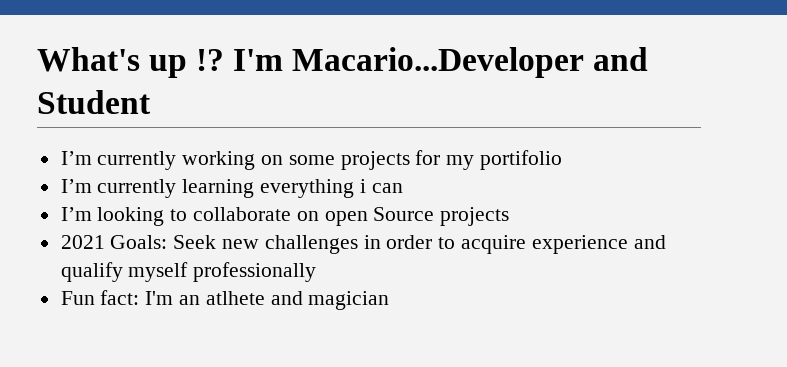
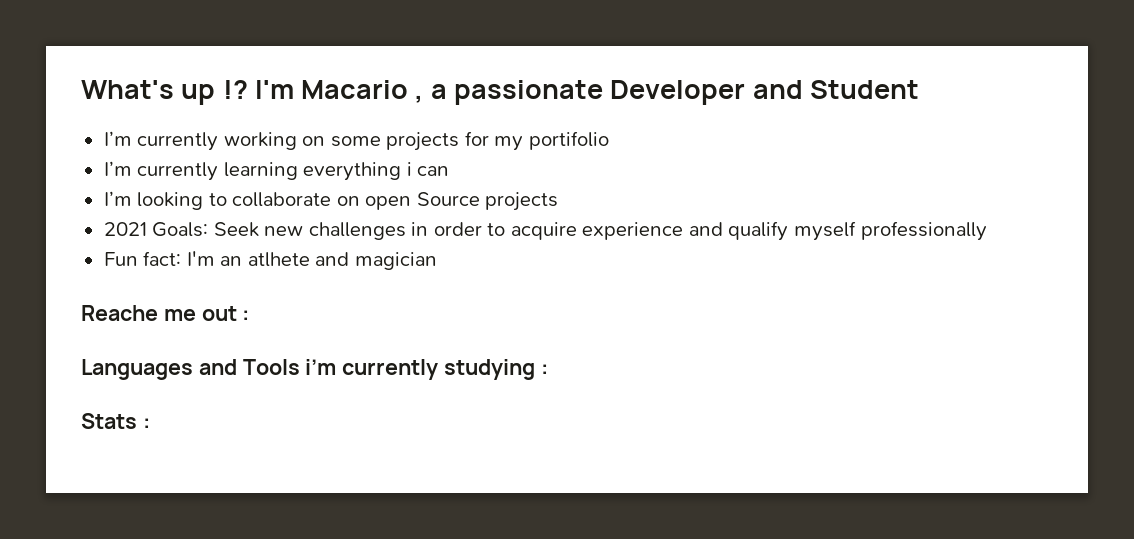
[292,47,585,78] Macario...Developer -> [301,80,746,105] Macario , a passionate Developer
(390, 300) none -> [81,305,250,321] [81,359,548,380] [81,413,150,429] // Reache me out : // Languages and Tools i’m currently studying : // Stats :

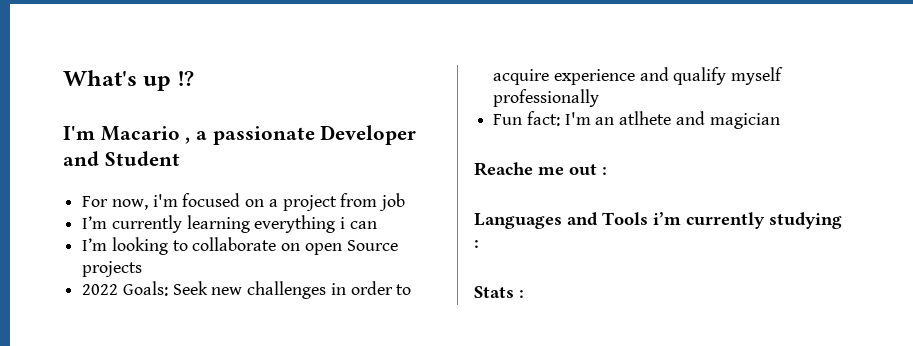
(248, 89) none -> (194, 78) //
[103,131,609,151] I’m currently working on some projects for my portifolio -> [82,193,406,211] For now, i'm focused on a project from job
[103,222,147,236] 2021 -> [82,284,119,295] 2022

